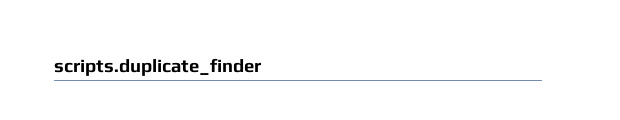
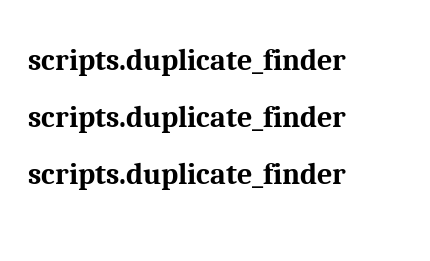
[54,58,262,76] scripts.duplicate_finder -> [28,48,346,76] [28,105,346,133] [28,162,346,190] scripts.duplicate_finder // scripts.duplicate_finder // scripts.duplicate_finder

